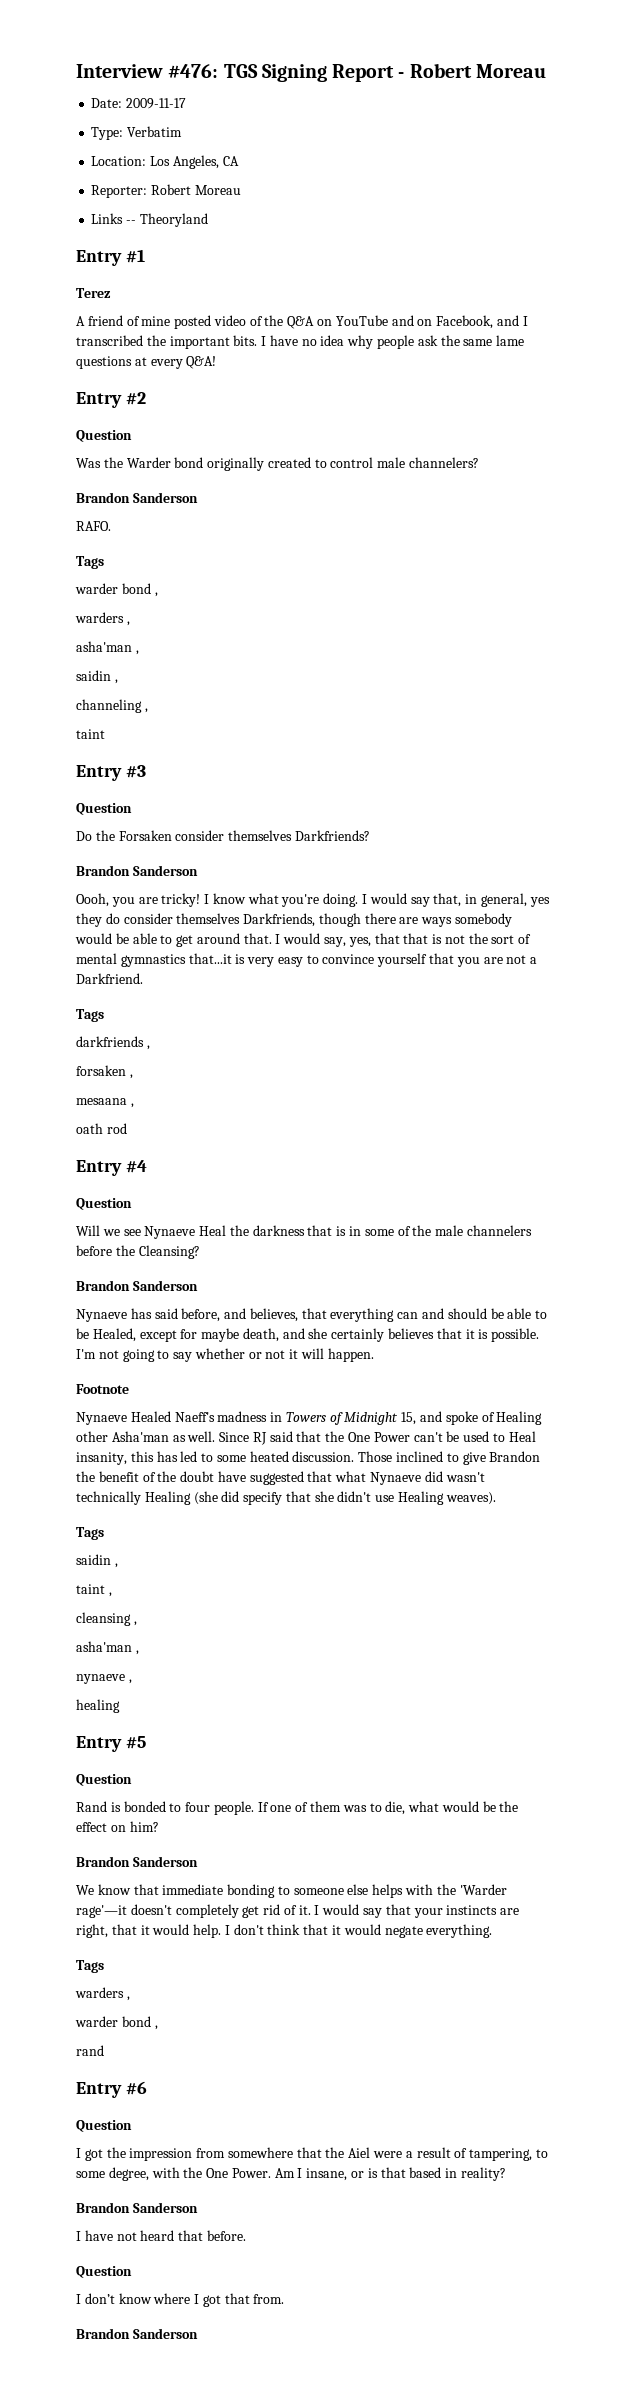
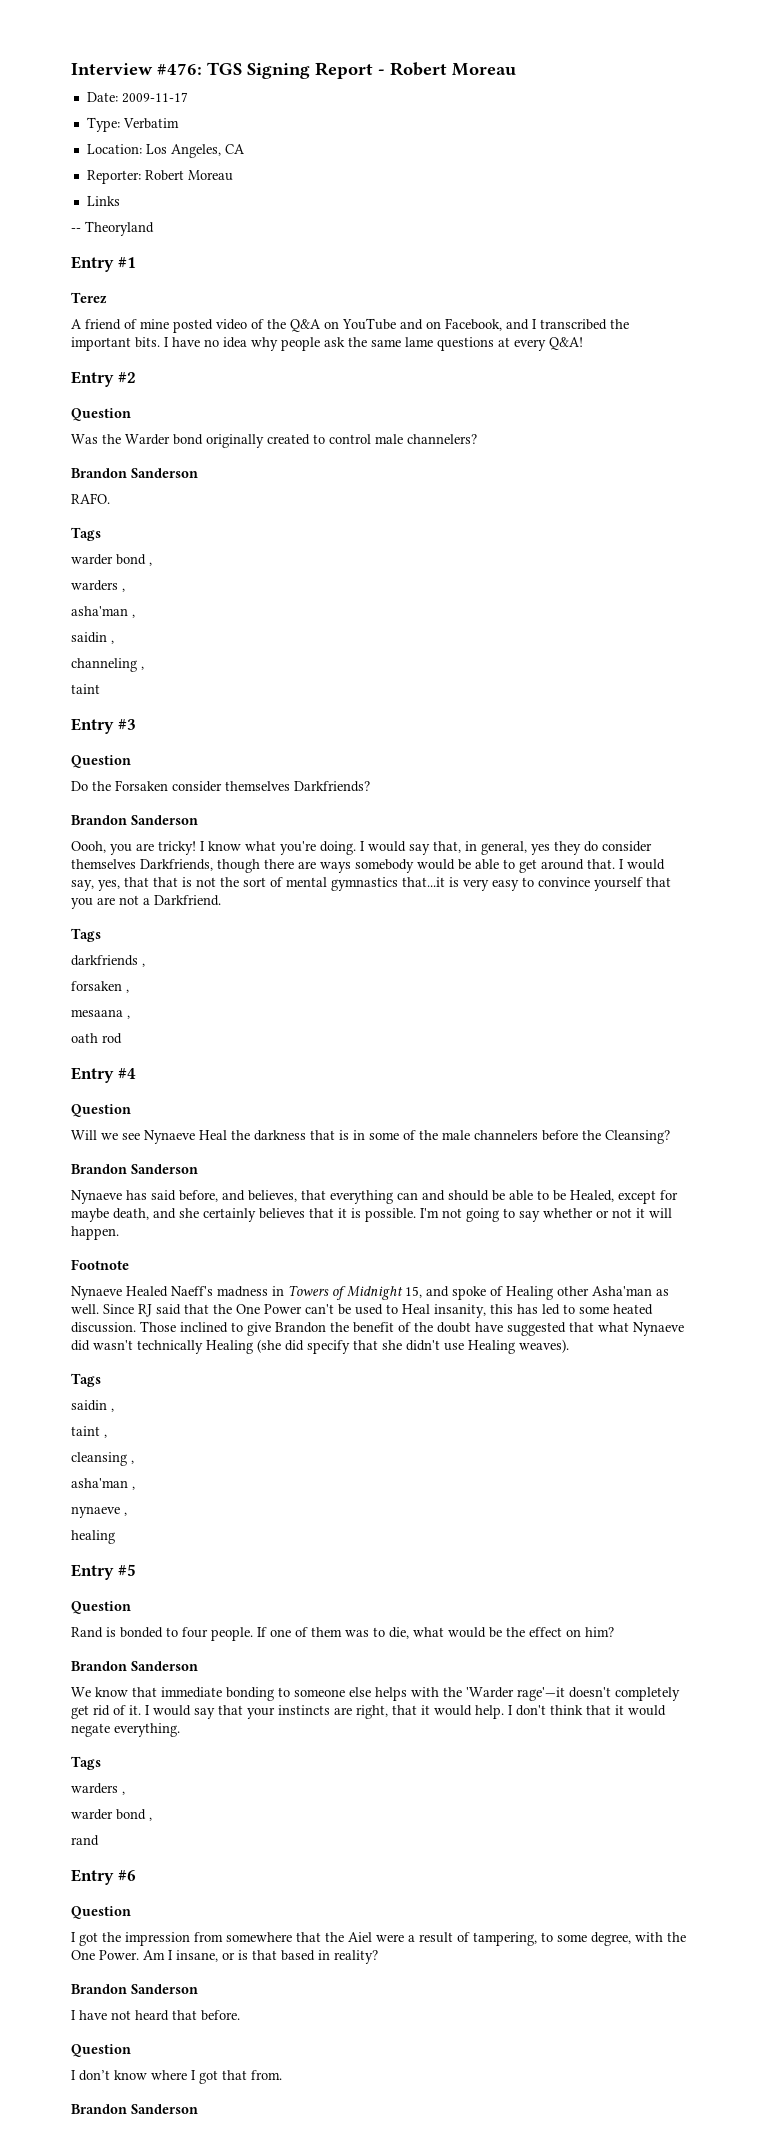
(124, 218) none -> (120, 201) //

